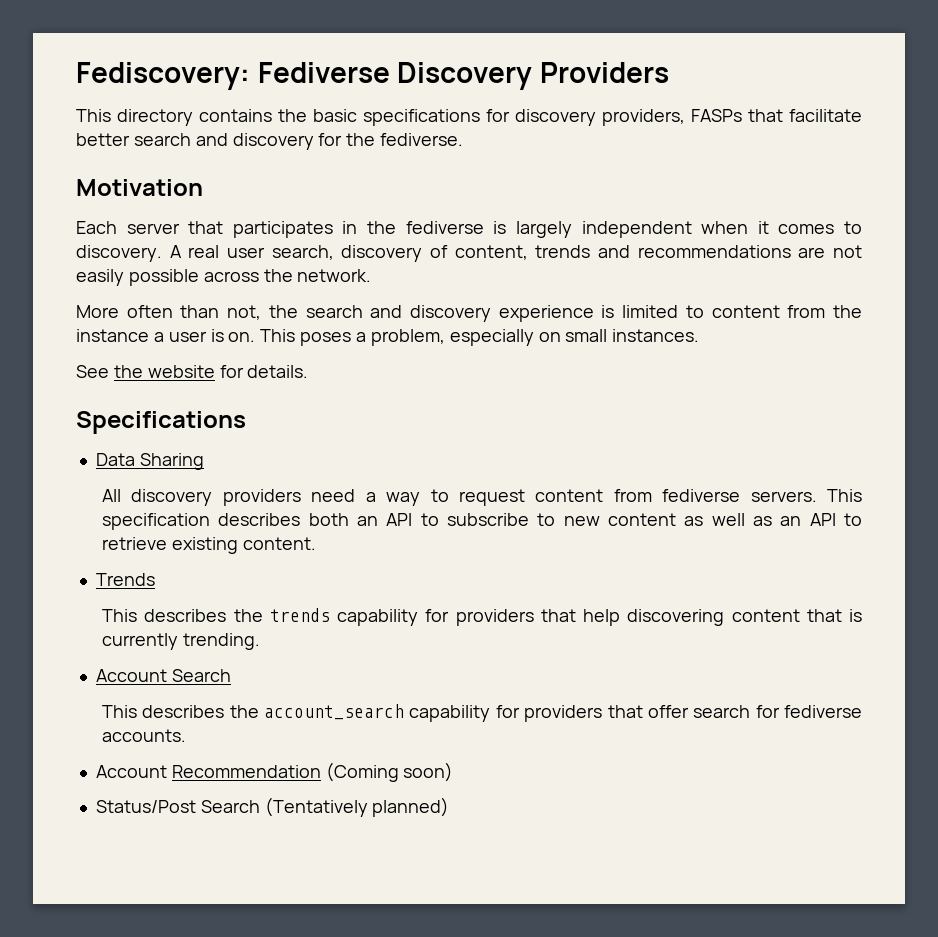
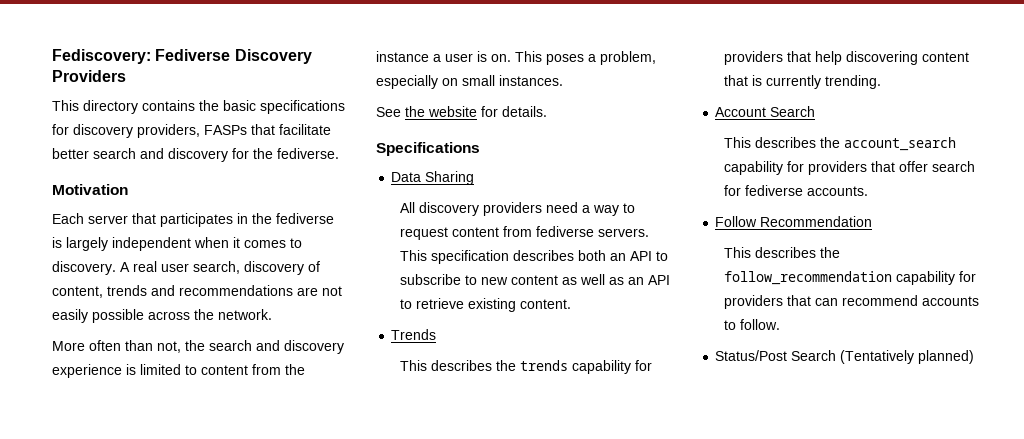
[95,765,167,778] Account -> [715,216,758,227] Follow
[325,762,454,782] (Coming soon) -> [724,247,841,258] [724,271,977,285] [724,295,980,309] [724,319,781,330] // This describes the follow_recommendation capability for providers that can recommend accounts to follow.

